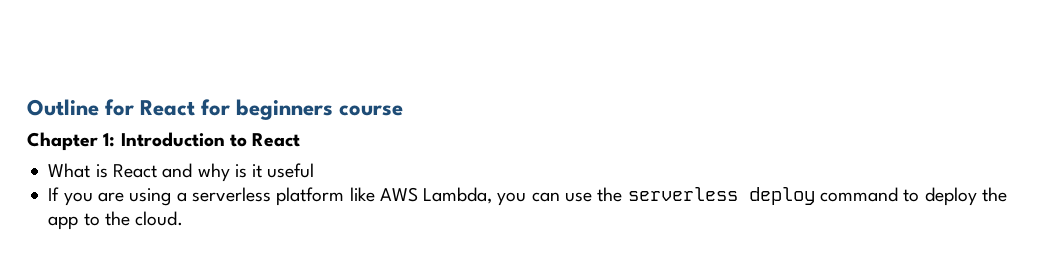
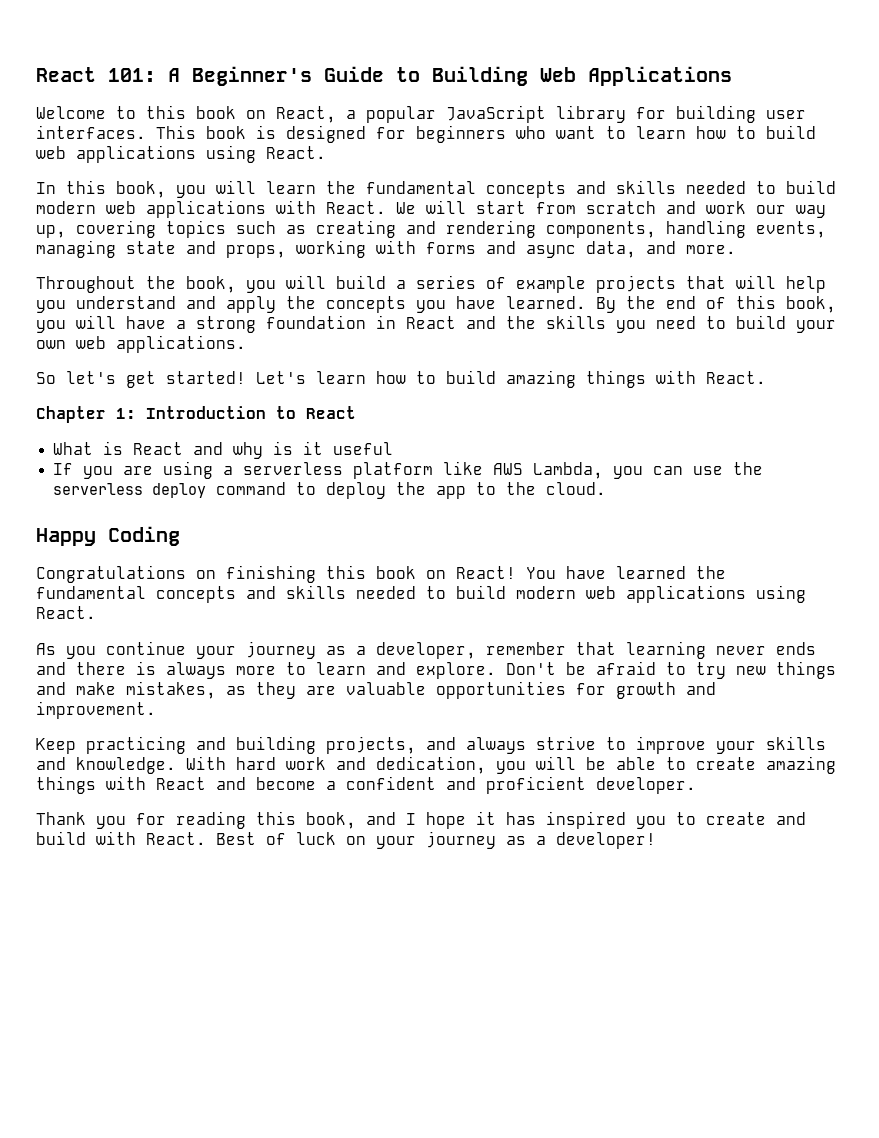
[27,99,404,120] Outline for React for beginners course -> [36,66,732,86] [36,105,806,123] [36,125,816,143] [36,145,326,163] [36,180,836,198] [36,200,826,218] [36,220,826,238] [36,240,736,258] [36,275,826,293] [36,295,836,313] [36,315,836,333] [36,335,246,353] [36,370,766,388] React 101: A Beginner's Guide to Building Web Applications // Welcome to this book on React, a popular JavaScript library for building user interfaces. This book is designed for beginners who want to learn how to build web applications using React. // In this book, you will learn the fundamental concepts and skills needed to build modern web applications with React. We will start from scratch and work our way up, covering topics such as creating and rendering components, handling events, managing state and props, working with forms and async data, and more. // Throughout the book, you will build a series of example projects that will help you understand and apply the concepts you have learned. By the end of this book, you will have a strong foundation in React and the skills you need to build your own web applications. // So let's get started! Let's learn how to build amazing things with React.
(184, 218) none -> [36,526,180,546] [36,565,726,583] [36,585,806,603] [36,606,96,619] [36,641,816,659] [36,661,836,679] [36,681,716,699] [36,701,156,719] [36,736,826,754] [36,756,836,774] [36,776,696,794] [36,811,806,829] [36,831,656,849] // Happy Coding // Congratulations on finishing this book on React! You have learned the fundamental concepts and skills needed to build modern web applications using React. // As you continue your journey as a developer, remember that learning never ends and there is always more to learn and explore. Don't be afraid to try new things and make mistakes, as they are valuable opportunities for growth and improvement. // Keep practicing and building projects, and always strive to improve your skills and knowledge. With hard work and dedication, you will be able to create amazing things with React and become a confident and proficient developer. // Thank you for reading this book, and I hope it has inspired you to create and build with React. Best of luck on your journey as a developer!

